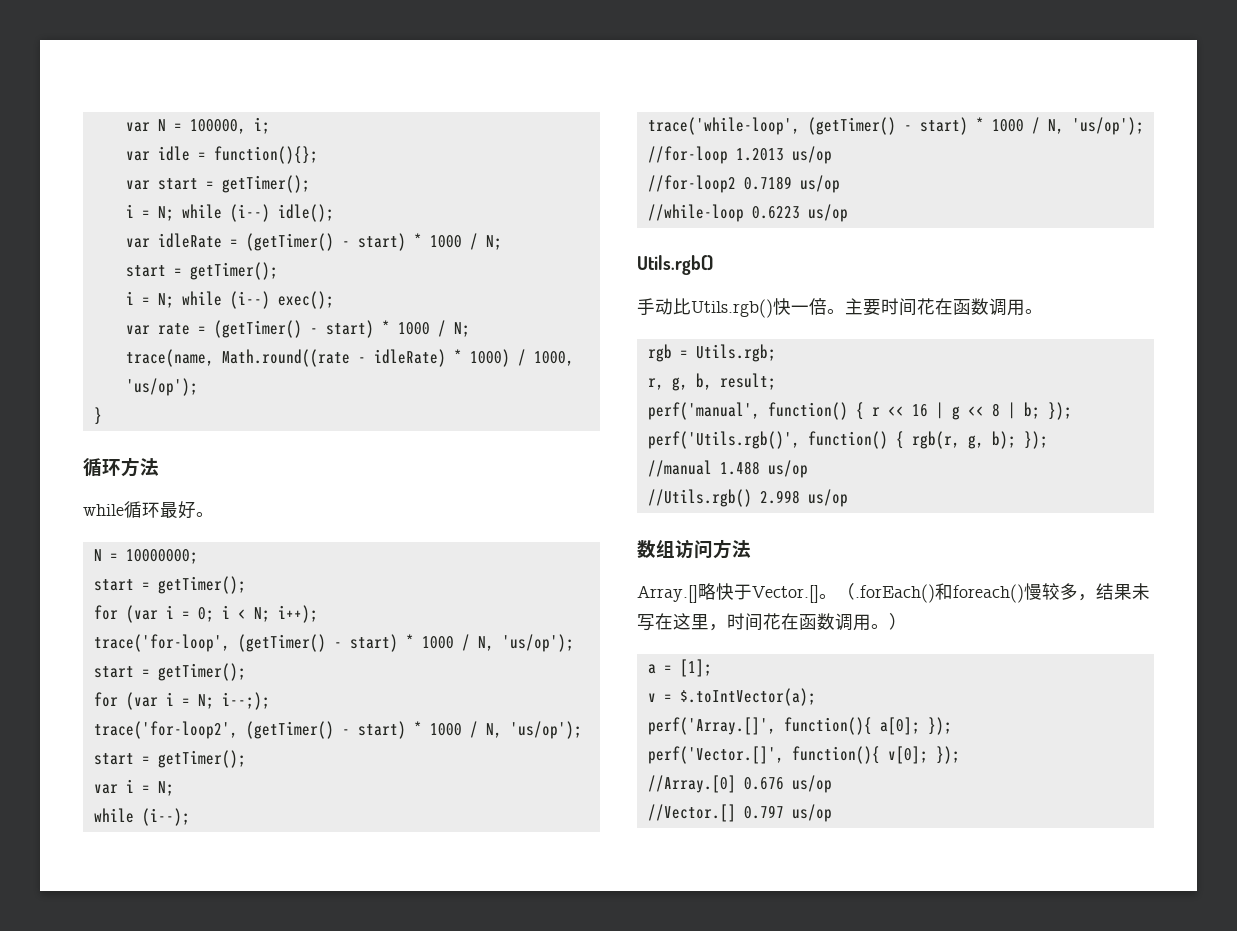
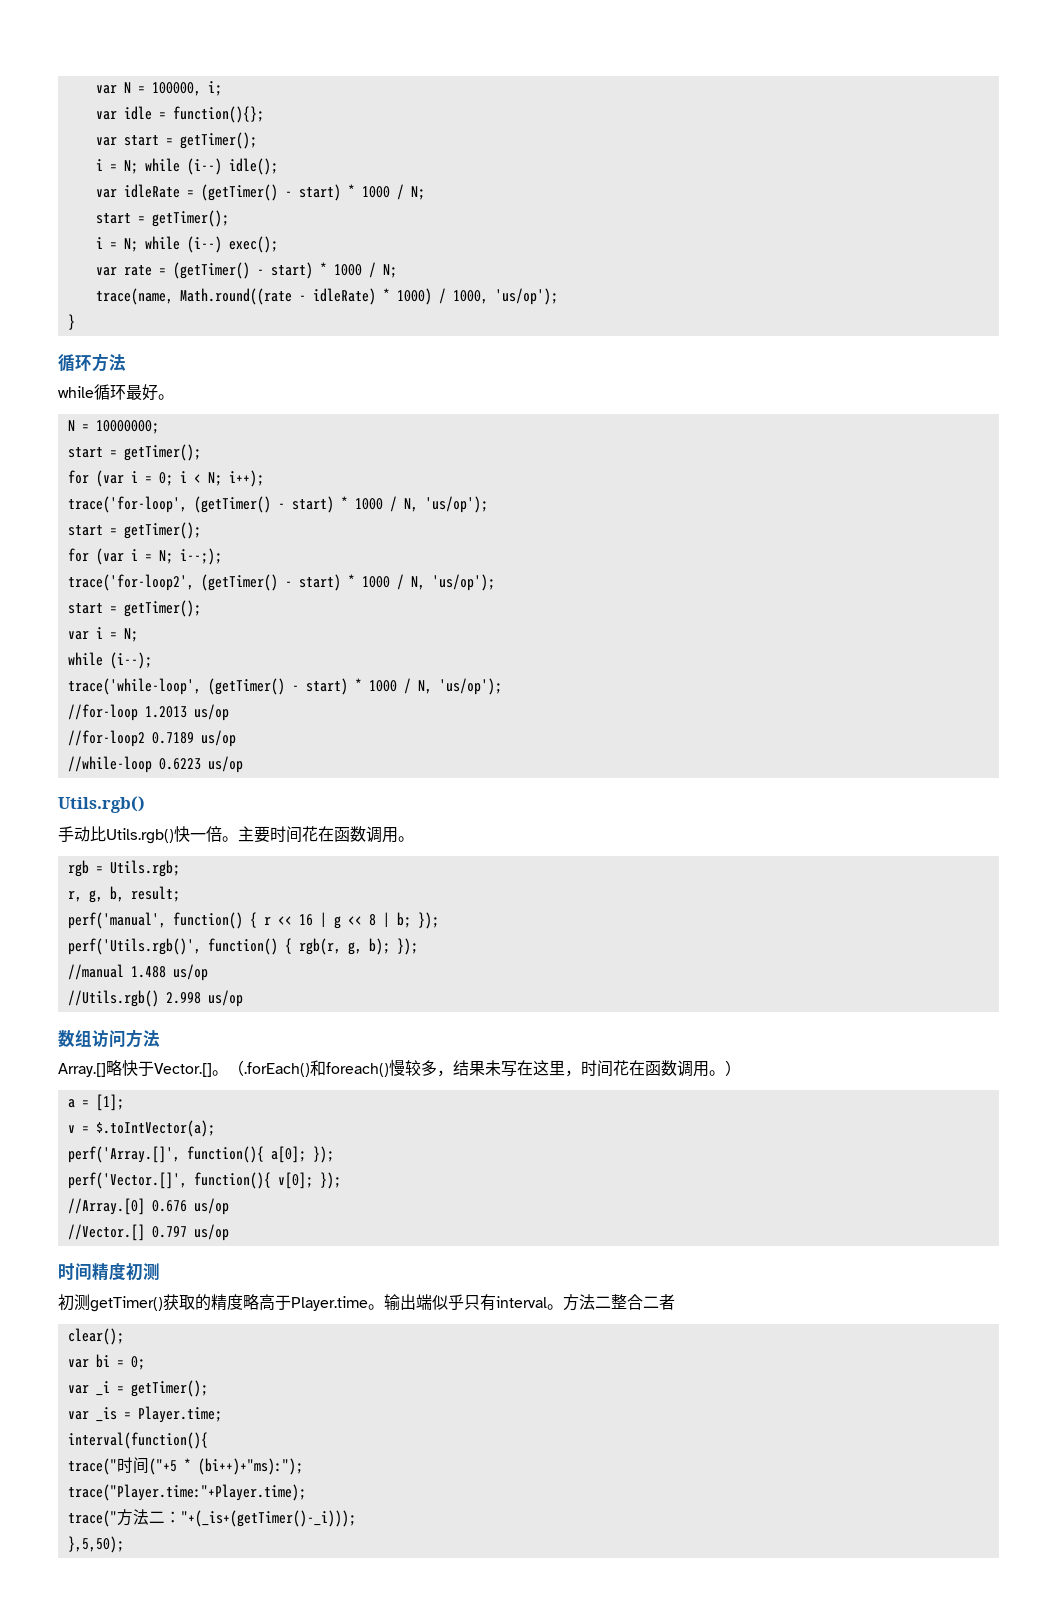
(832, 813) none -> [58,1263,160,1281] [58,1294,675,1312] [67,1328,124,1345] [67,1354,145,1370] [67,1380,208,1397] [67,1406,222,1423] [67,1432,208,1449] [67,1457,303,1475] [67,1484,306,1501] [67,1509,356,1527] [67,1536,124,1553] // 时间精度初测 // 初测getTimer()获取的精度略高于Player.time。输出端似乎只有interval。方法二整合二者 // clear(); // var bi = 0; // var _i = getTimer(); // var _is = Player.time; // interval(function(){ // trace("时间("+5 * (bi++)+"ms):"); // trace("Player.time:"+Player.time); // trace("方法二："+(_is+(getTimer()-_i))); // },5,50);

